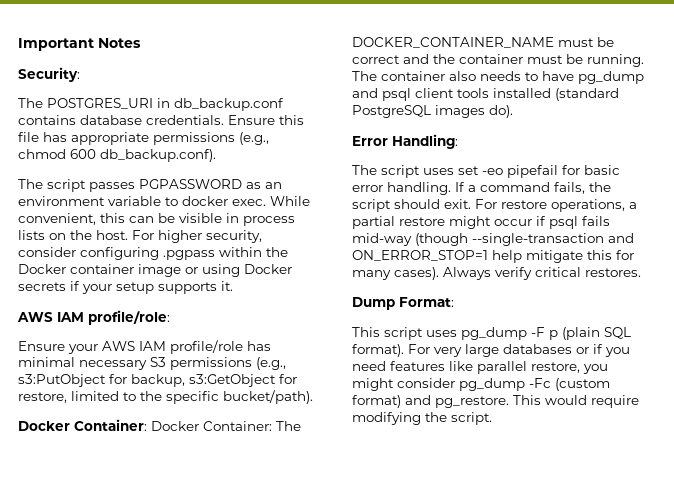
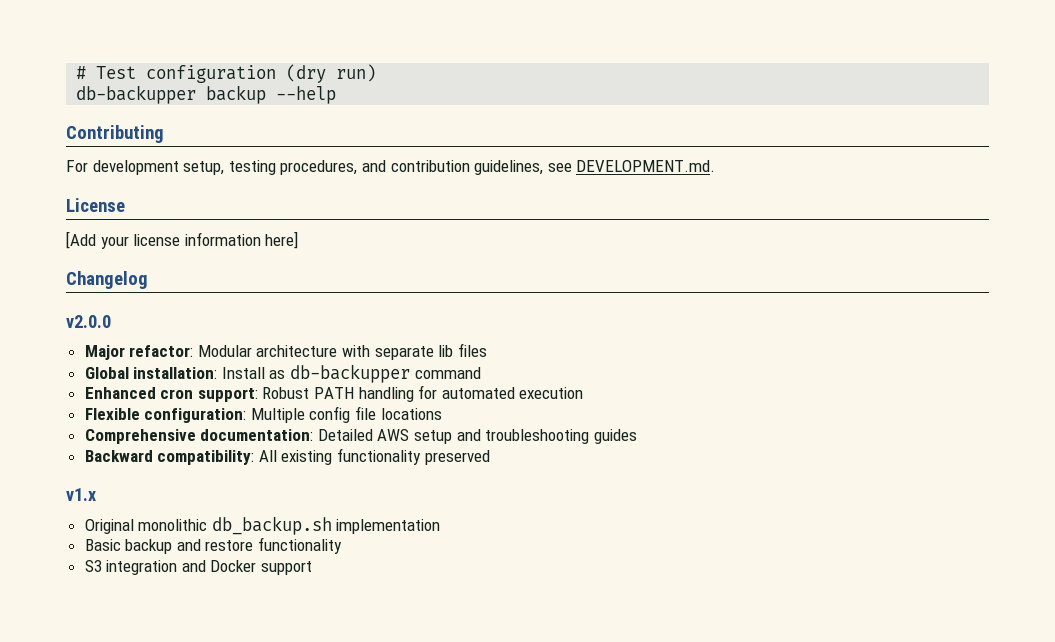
[18,38,141,51] [18,67,80,82] [18,98,284,111] [18,115,304,125] [18,132,269,145] [18,149,216,162] [18,179,282,192] [18,196,310,206] [18,213,295,226] [18,230,262,243] [18,247,288,260] [18,264,292,277] [18,281,233,294] [17,310,170,325] [18,340,271,354] [18,357,286,370] [18,374,297,387] [18,390,313,404] [18,419,301,431] [352,37,614,48] [352,54,644,67] [352,71,644,84] [352,88,619,101] [352,105,513,118] [352,134,458,149] [352,165,620,178] [352,182,611,195] [352,199,637,212] [352,216,610,229] [352,233,634,246] [352,250,634,263] [352,267,641,280] [352,297,454,310] [352,327,631,340] [352,344,630,357] [352,361,608,374] [352,378,610,391] [352,395,639,408] [352,412,492,425] Important Notes // Security: // The POSTGRES_URI in db_backup.conf contains database credentials. Ensure this file has appropriate permissions (e.g., chmod 600 db_backup.conf). // The script passes PGPASSWORD as an environment variable to docker exec. While convenient, this can be visible in process lists on the host. For higher security, consider configuring .pgpass within the Docker container image or using Docker secrets if your setup supports it. // AWS IAM profile/role: // Ensure your AWS IAM profile/role has minimal necessary S3 permissions (e.g., s3:PutObject for backup, s3:GetObject for restore, limited to the specific bucket/path). // Docker Container: Docker Container: The DOCKER_CONTAINER_NAME must be correct and the container must be running. The container also needs to have pg_dump and psql client tools installed (standard PostgreSQL images do). // Error Handling: // The script uses set -eo pipefail for basic error handling. If a command fails, the script should exit. For restore operations, a partial restore might occur if psql fails mid-way (though --single-transaction and ON_ERROR_STOP=1 help mitigate this for many cases). Always verify critical restores. // Dump Format: // This script uses pg_dump -F p (plain SQL format). For very large databases or if you need features like parallel restore, you might consider pg_dump -Fc (custom format) and pg_restore. This would require modifying the script. -> [76,64,377,83] [76,85,337,104] [66,125,164,143] [66,160,716,175] [66,198,125,212] [66,231,299,249] [66,271,148,289] [66,315,111,328] [84,343,487,360] [84,364,481,383] [84,385,584,402] [84,406,442,423] [84,429,637,444] [84,448,490,465] [66,488,96,501] [84,516,441,535] [84,537,343,554] [84,560,313,575] # Test configuration (dry run) // db-backupper backup --help // Contributing // For development setup, testing procedures, and contribution guidelines, see DEVELOPMENT.md. // License // [Add your license information here] // Changelog // v2.0.0 // Major refactor: Modular architecture with separate lib files // Global installation: Install as db-backupper command // Enhanced cron support: Robust PATH handling for automated execution // Flexible configuration: Multiple config file locations // Comprehensive documentation: Detailed AWS setup and troubleshooting guides // Backward compatibility: All existing functionality preserved // v1.x // Original monolithic db_backup.sh implementation // Basic backup and restore functionality // S3 integration and Docker support

